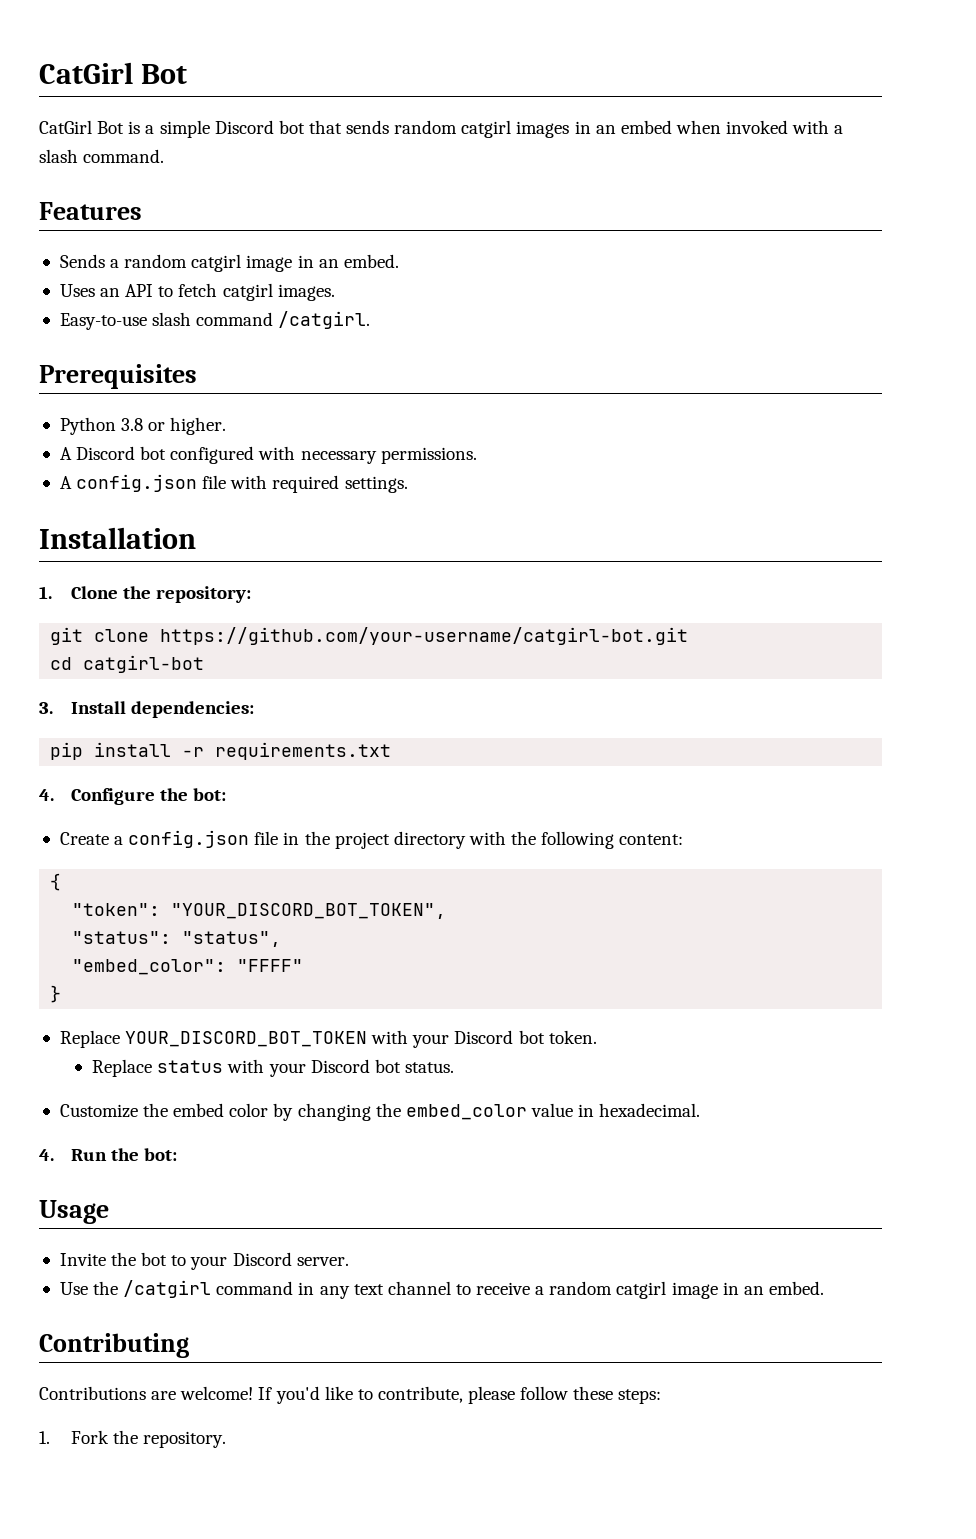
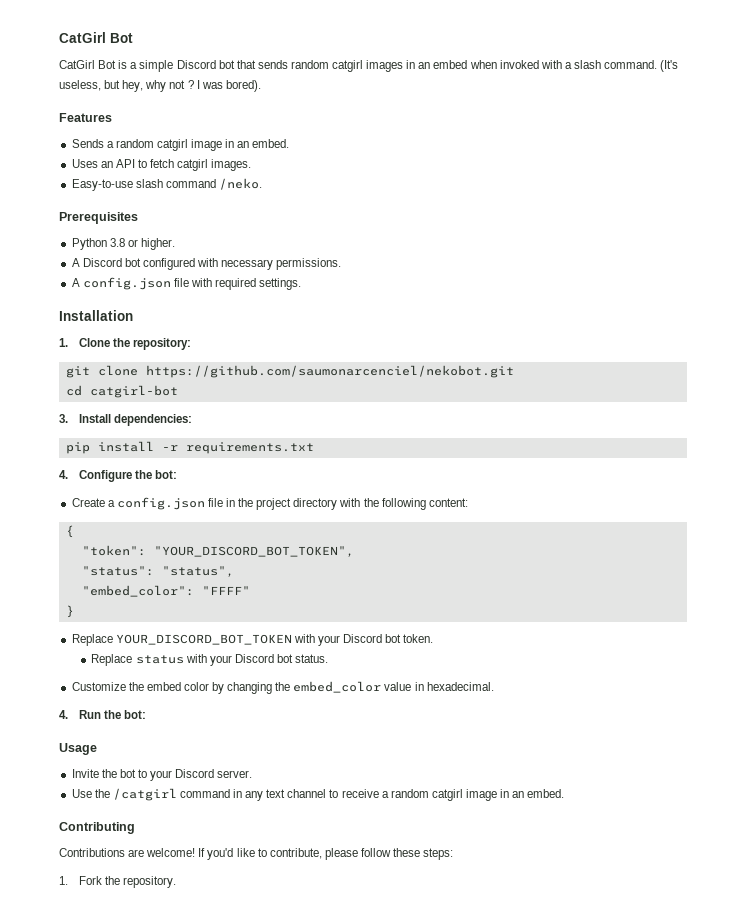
(165, 156) none -> [660,60,679,72] [59,80,261,92] (It's useless, but hey, why not ? I was bored).
[278,311,371,329] /catgirl. -> [218,178,262,190] /neko.
[160,627,689,645] https://github.com/your-username/catgirl-bot.git -> [145,365,514,378] https://github.com/saumonarcenciel/nekobot.git

